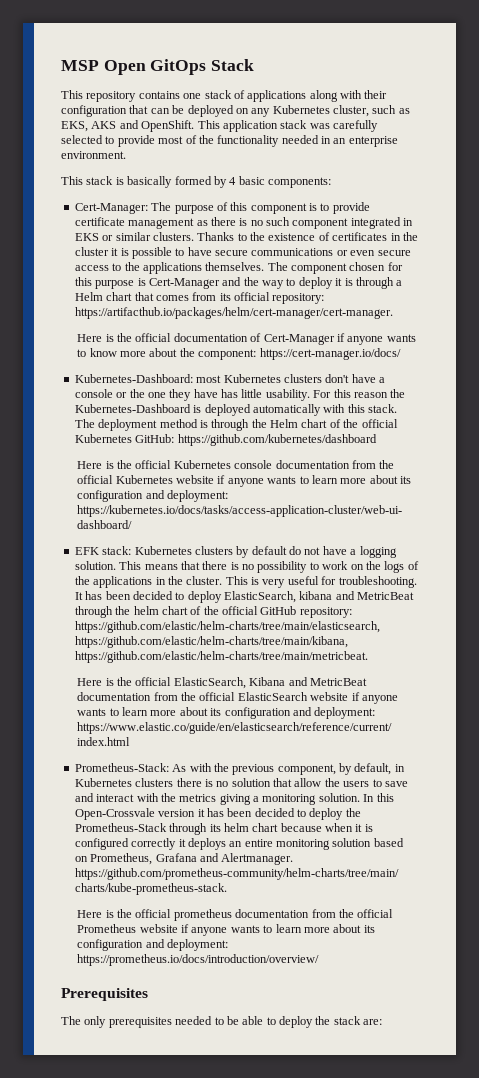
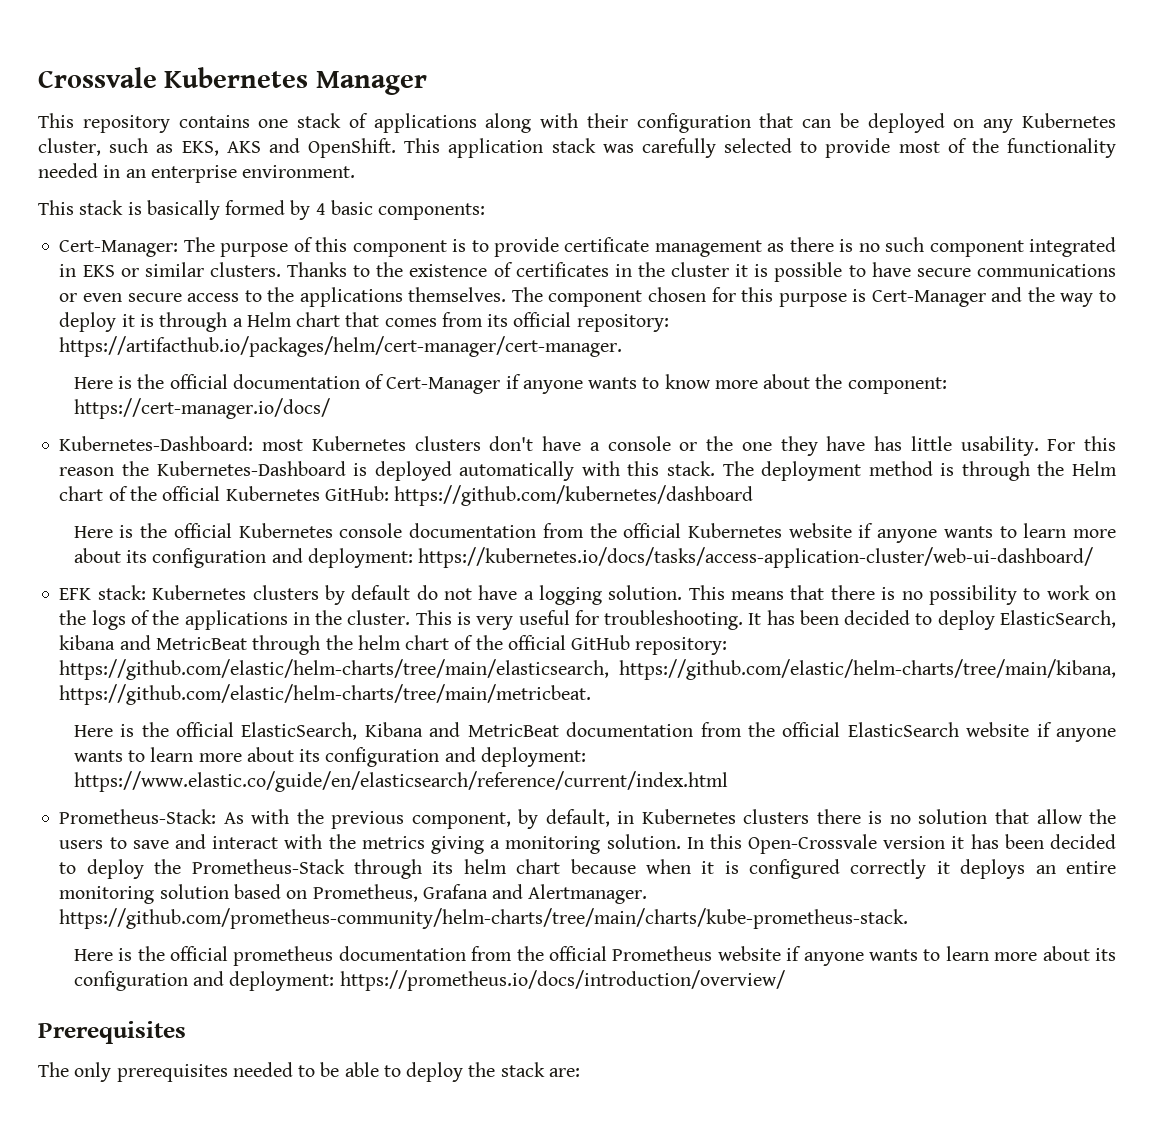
[61,59,255,75] MSP Open GitOps Stack -> [38,67,427,95] Crossvale Kubernetes Manager

